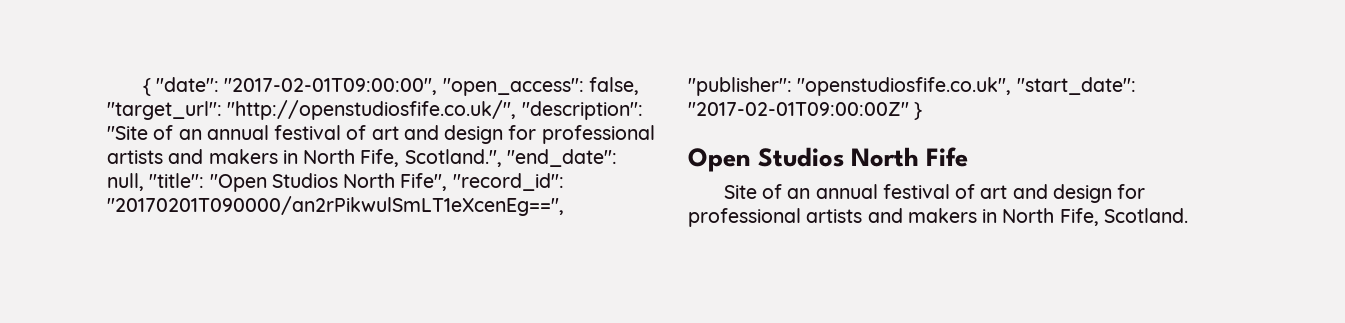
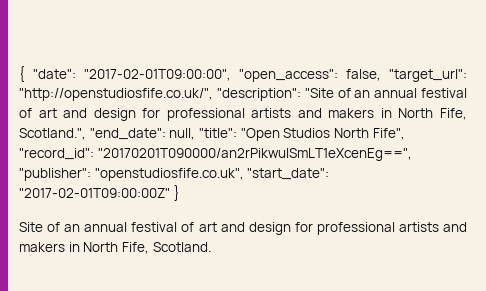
[688,147,969,172] // Open Studios North Fife -> (180, 193) none

